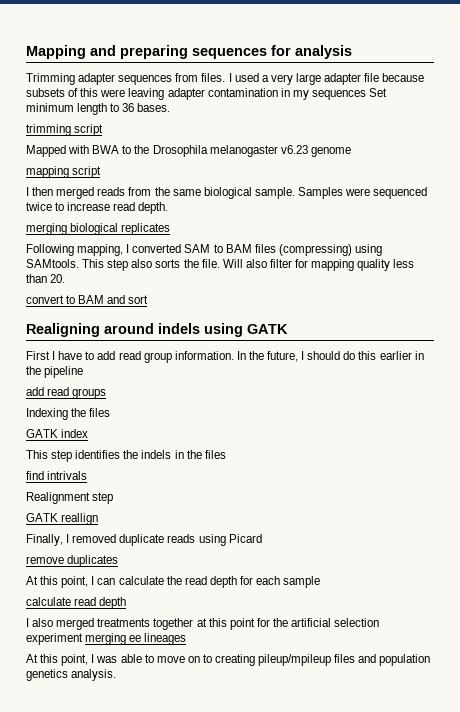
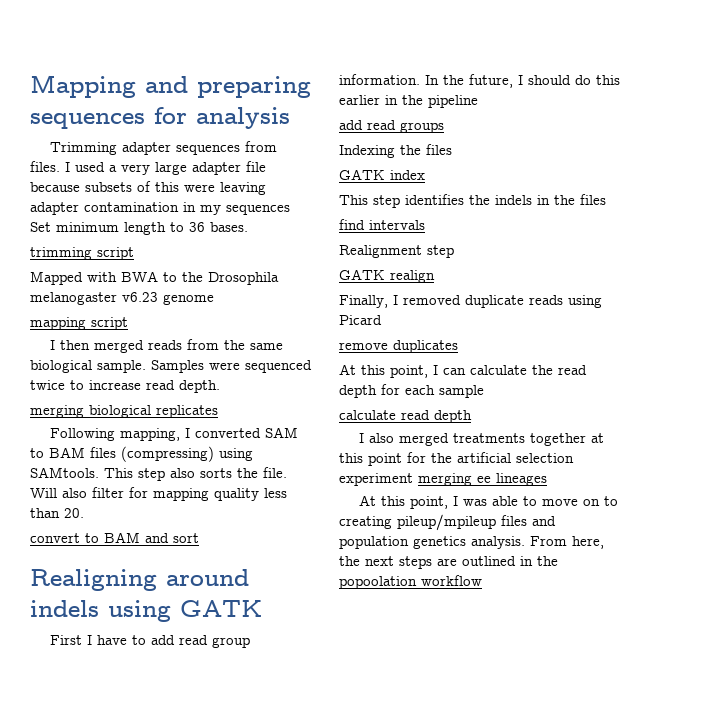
[47,471,88,480] intrivals -> [369,220,425,230] intervals
[61,513,99,525] reallign -> [390,270,435,283] realign
(117, 675) none -> [530,536,604,549] [339,556,558,569] [339,575,482,589] From here, the next steps are outlined in the popoolation workflow

